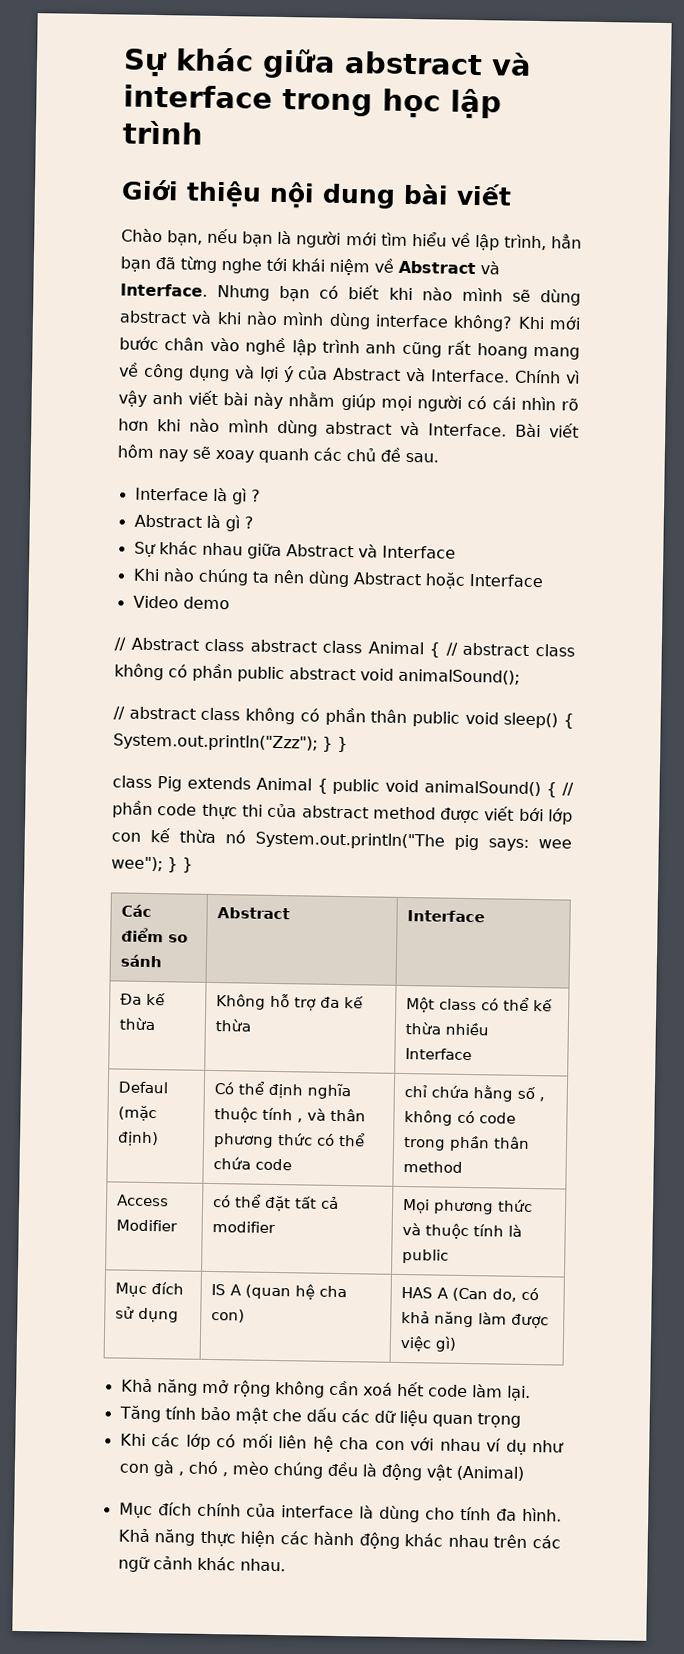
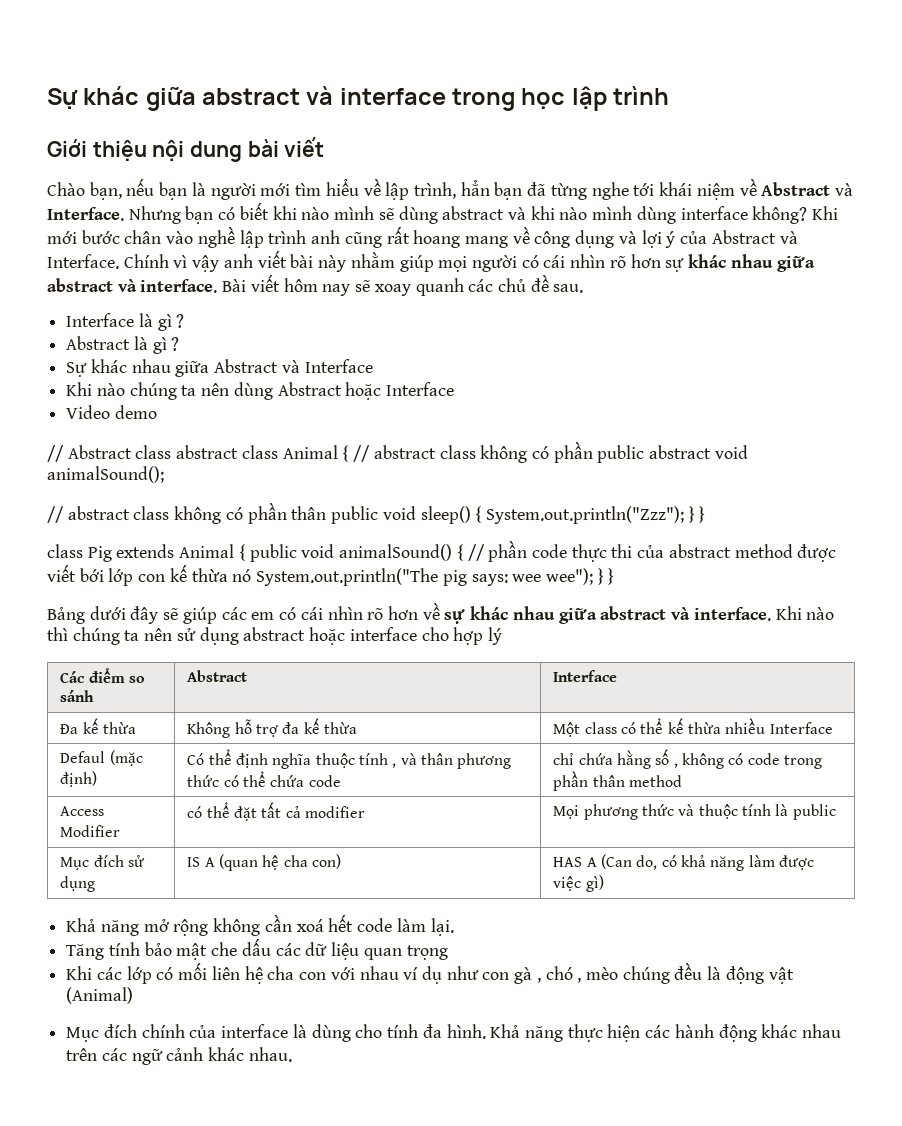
[156,418,508,437] khi nào mình dùng abstract và Interface. -> [665,254,815,272] [47,278,218,293] sự khác nhau giữa abstract và interface.
(193, 865) none -> [47,602,835,624] [47,627,502,645] // Bảng dưới đây sẽ giúp các em có cái nhìn rõ hơn về sự khác nhau giữa abstract và interface. Khi nào thì chúng ta nên sử dụng abstract hoặc interface cho hợp lý

